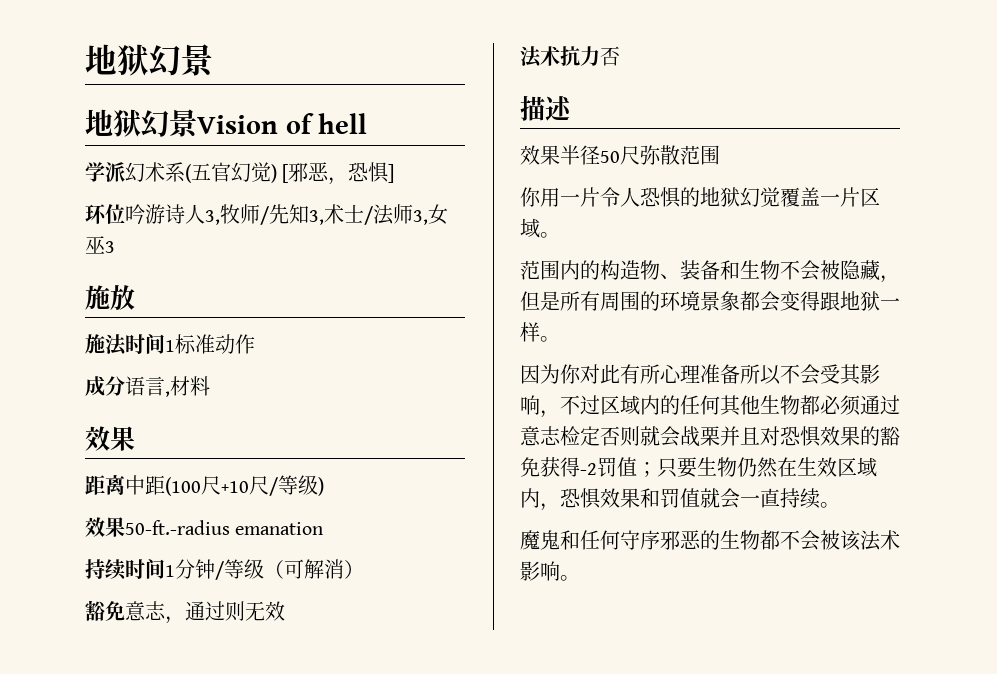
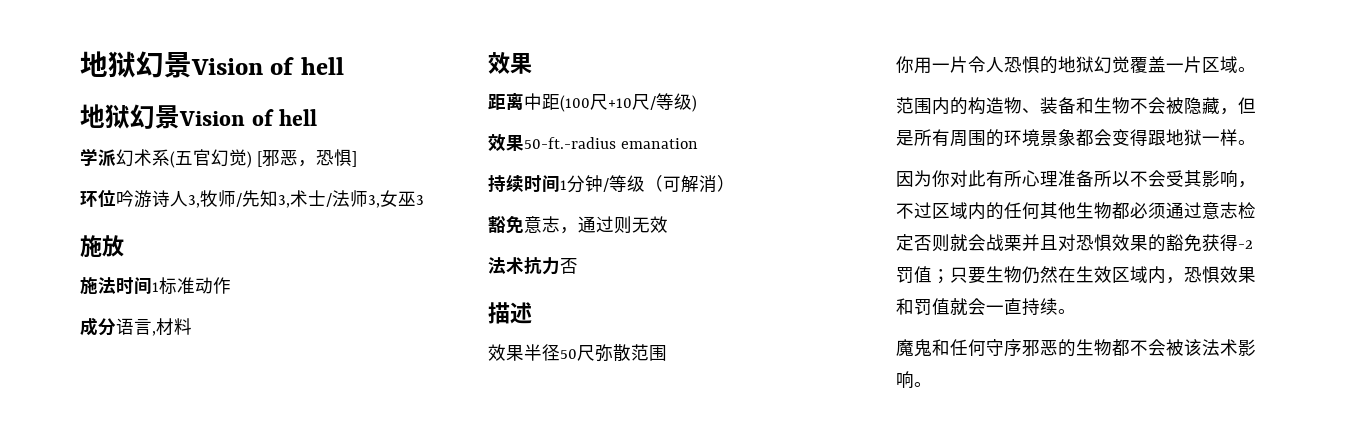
[85,44,213,77] 地狱幻景 -> [80,51,344,78] 地狱幻景Vision of hell

